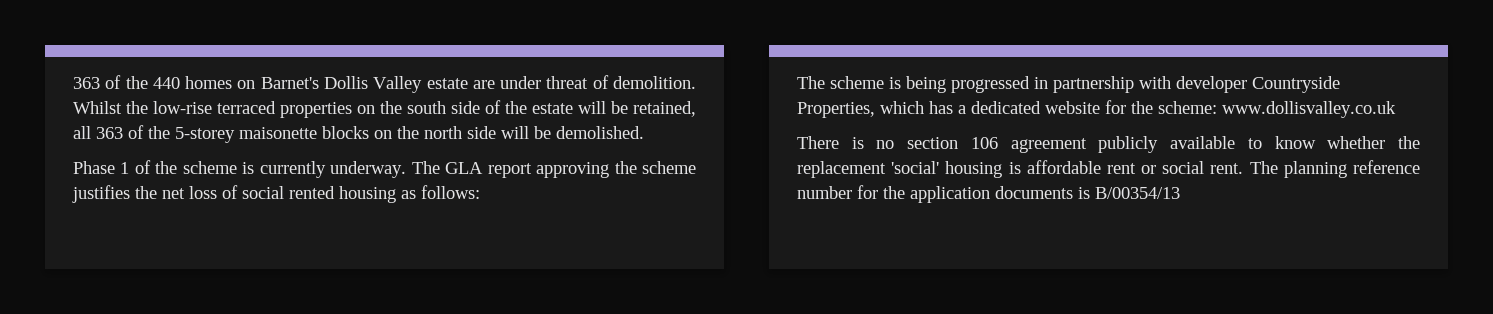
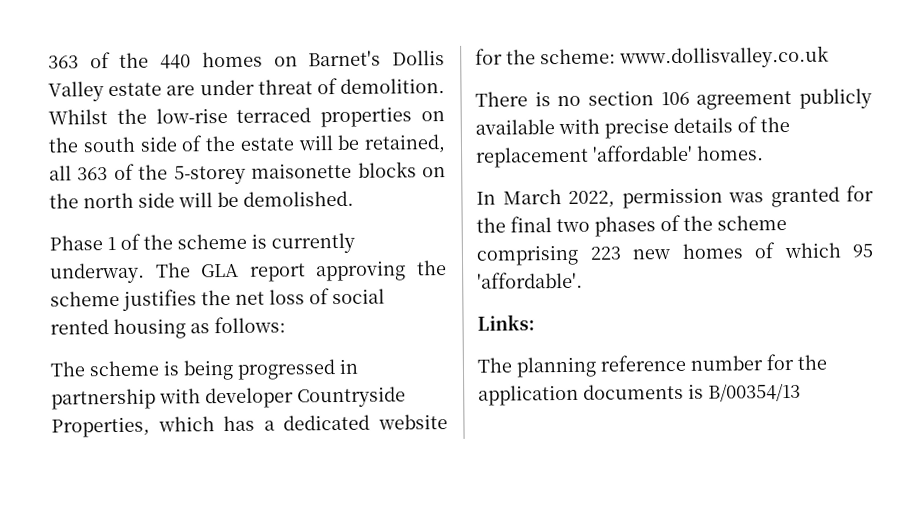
[1247,136,1420,149] [797,160,1244,178] to know whether the replacement 'social' housing is affordable rent or social rent. -> [558,116,790,139] [475,144,764,168] [476,185,874,209] [476,214,787,237] [476,242,873,266] [477,271,583,289] [477,314,535,331] with precise details of the replacement 'affordable' homes. // In March 2022, permission was granted for the final two phases of the scheme comprising 223 new homes of which 95 'affordable'. // Links: //

